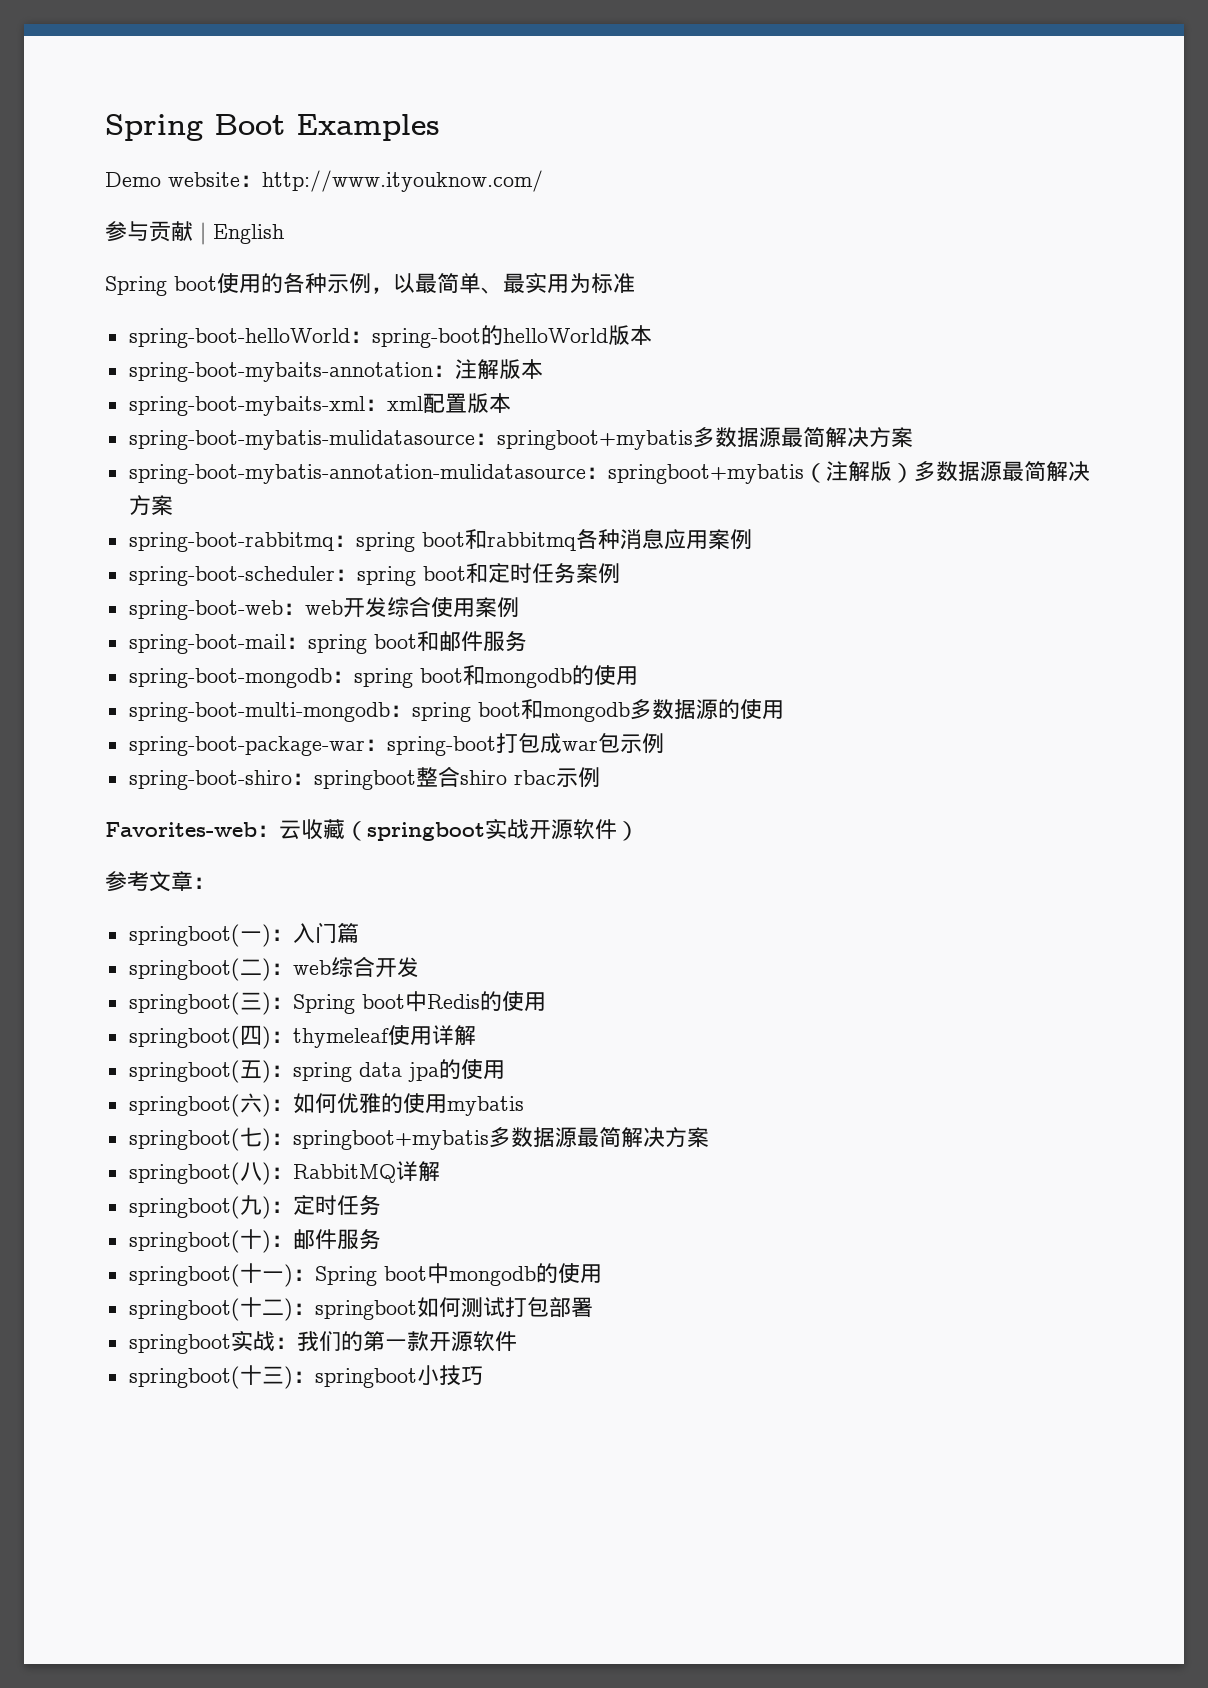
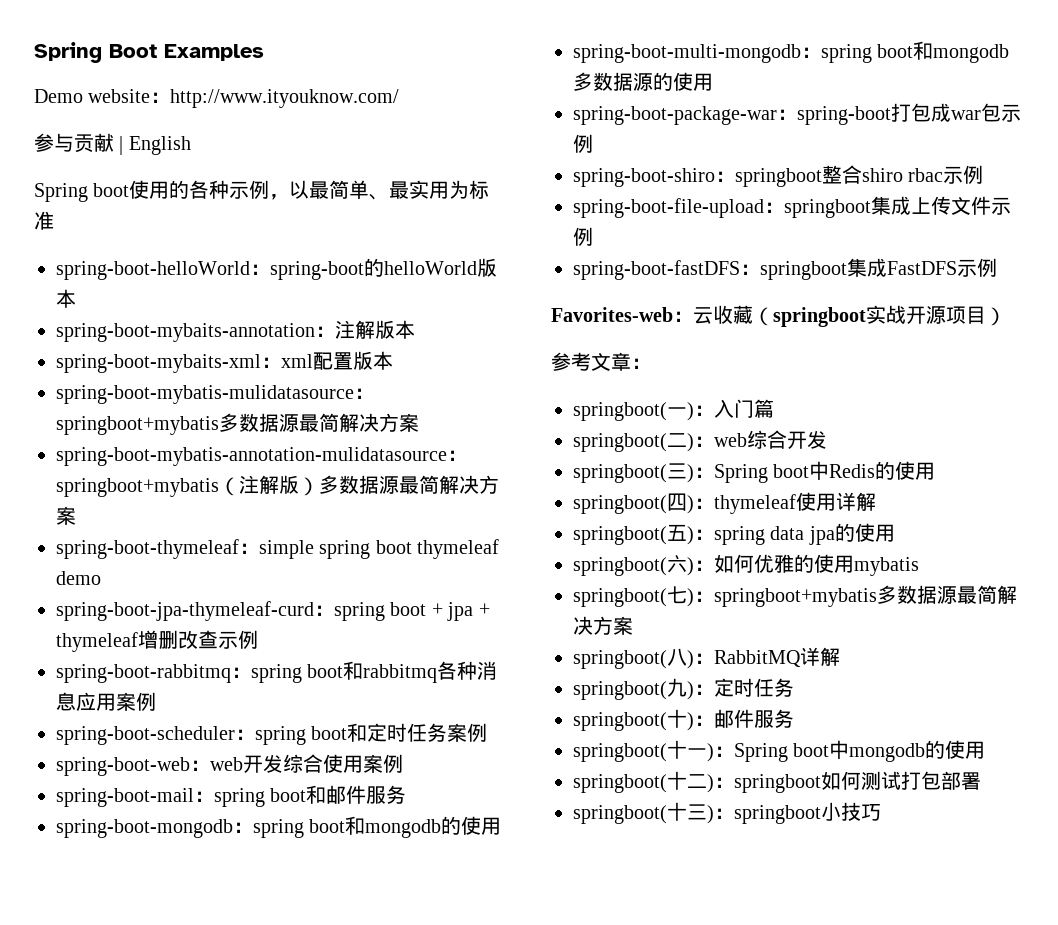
(173, 505) none -> [56,539,500,559] [56,571,101,585] [56,601,490,621] [56,630,258,652] // spring-boot-thymeleaf：simple spring boot thymeleaf demo // spring-boot-jpa-thymeleaf-curd：spring boot + jpa + thymeleaf增删改查示例
(600, 777) none -> [573,196,1011,218] [573,227,593,246] [573,258,997,280] // spring-boot-file-upload：springboot集成上传文件示例 // spring-boot-fastDFS：springboot集成FastDFS示例
[573,819,617,839] 软件 -> [946,306,986,324] 项目
[128,1331,517,1354] // springboot实战：我们的第一款开源软件 -> (981, 781) none

